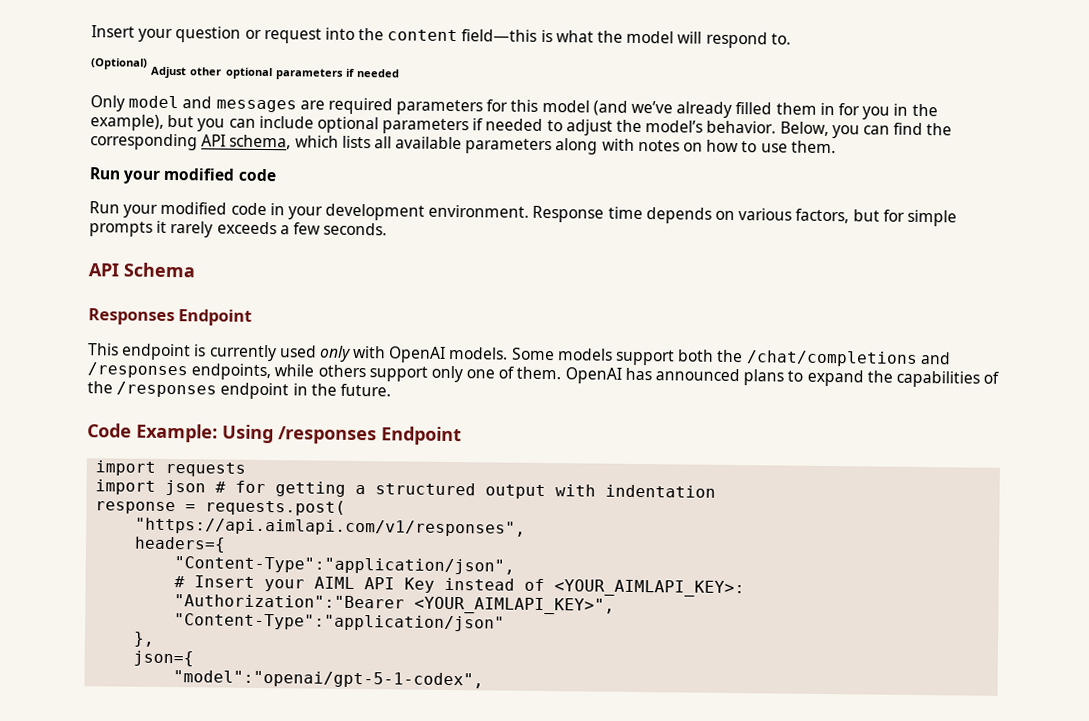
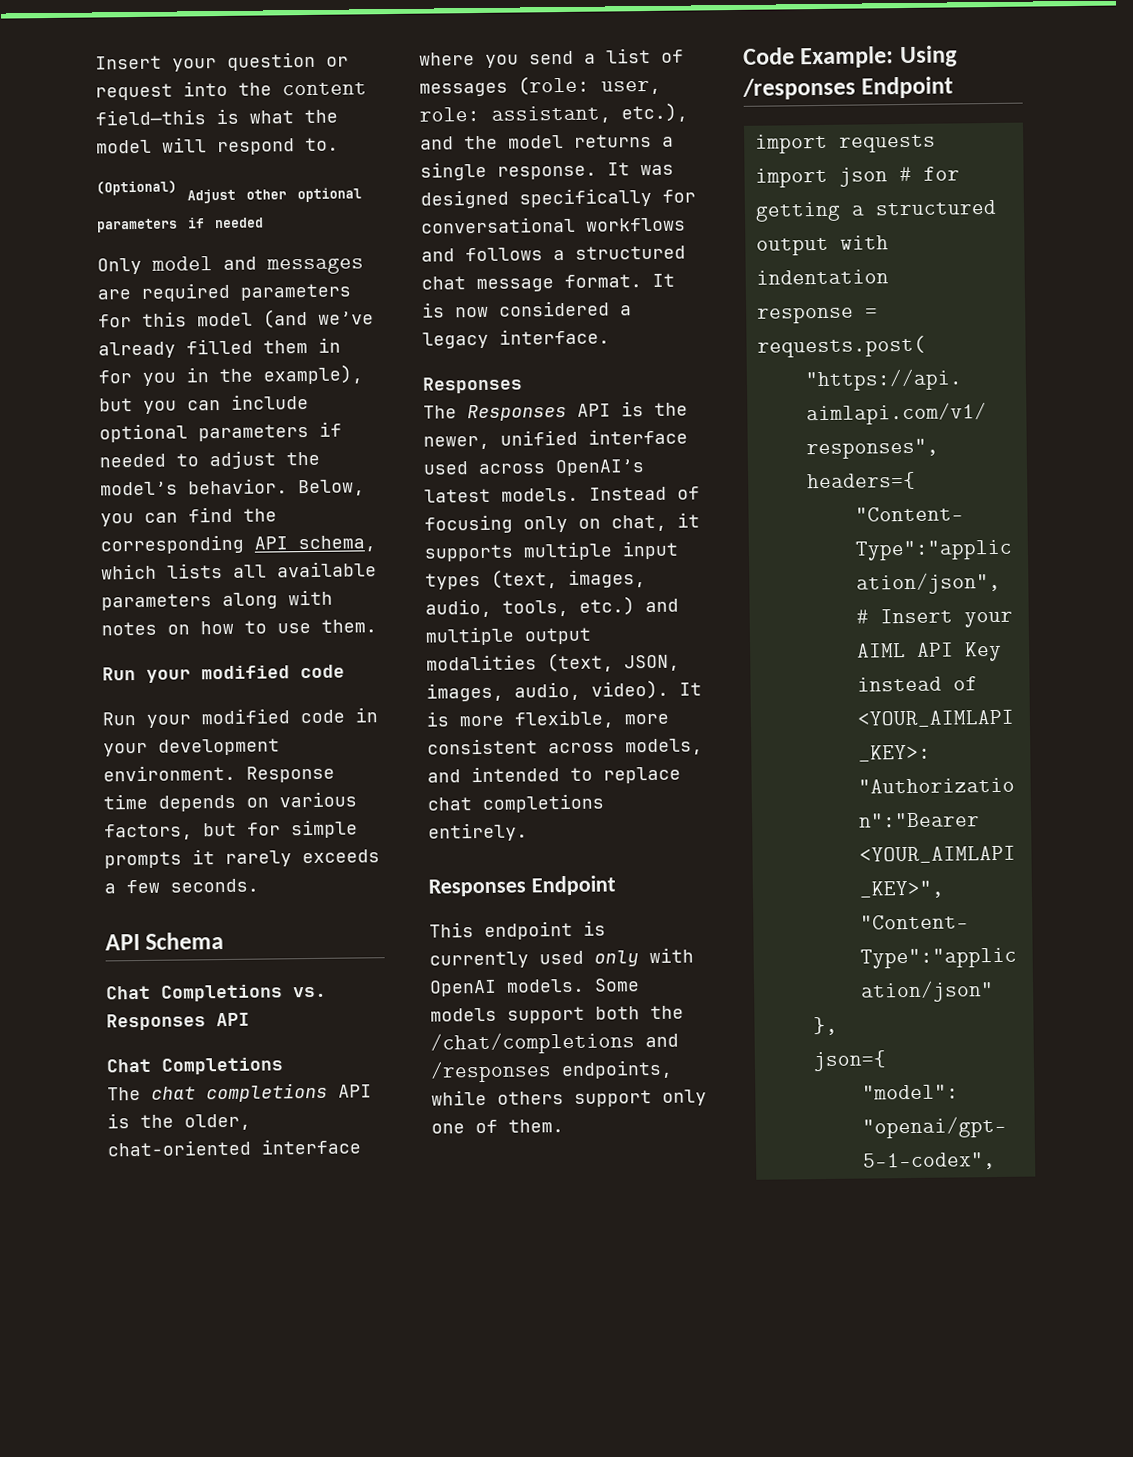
(196, 270) none -> [105,984,327,1002] [106,1012,250,1031] [106,1057,284,1075] [107,1082,372,1103] [107,1113,251,1131] [107,1138,361,1157] [419,47,684,68] [419,75,661,97] [419,102,688,124] [420,133,674,150] [420,161,674,181] [420,187,696,209] [421,216,686,234] [421,245,686,262] [421,273,675,293] [422,300,632,318] [422,328,610,349] [422,376,523,394] [423,401,688,422] [423,428,688,450] [423,459,645,477] [424,486,700,503] [424,512,700,534] [424,540,679,562] [425,569,646,590] [425,596,679,618] [425,626,592,646] [426,652,680,673] [426,679,702,702] [426,709,669,729] [427,738,703,756] [427,766,681,784] [427,793,604,813] [428,822,528,842] // Chat Completions vs. Responses API // Chat Completions // The chat completions API is the older, chat-oriented interface where you send a list of messages (role: user, role: assistant, etc.), and the model returns a single response. It was designed specifically for conversational workflows and follows a structured chat message format. It is now considered a legacy interface. // Responses // The Responses API is the newer, unified interface used across OpenAI’s latest models. Instead of focusing only on chat, it supports multiple input types (text, images, audio, tools, etc.) and multiple output modalities (text, JSON, images, audio, video). It is more flexible, more consistent across models, and intended to replace chat completions entirely.
[564,367,1000,388] [87,381,391,400] OpenAI has announced plans to expand the capabilities of the /responses endpoint in the future. -> (564, 1126) none

